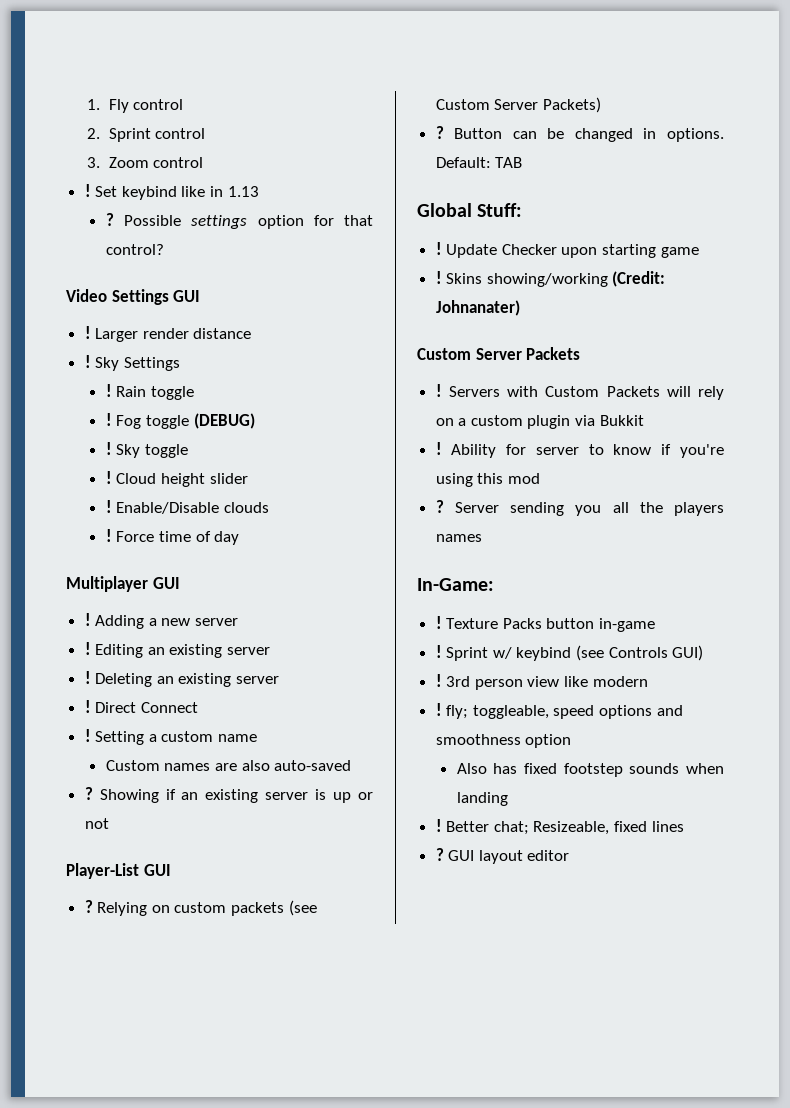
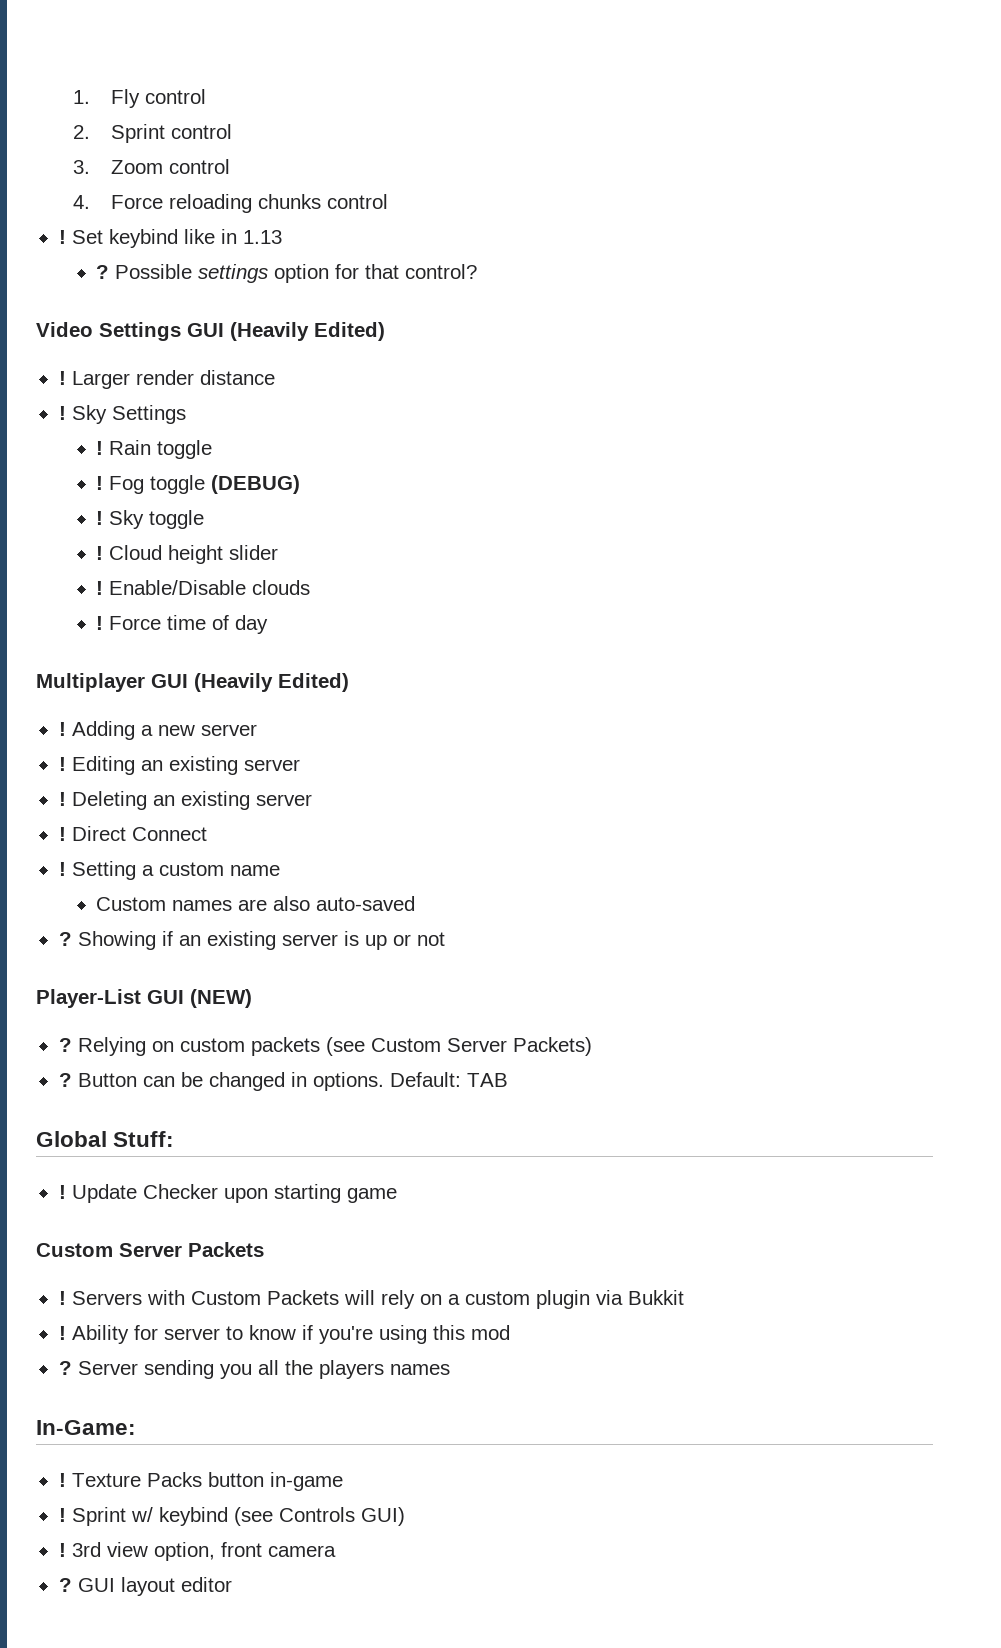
(204, 162) none -> [73,194,388,213] // 4. Force reloading chunks control
(201, 296) none -> [230,322,385,341] (Heavily Edited)
(180, 583) none -> [194,673,349,692] (Heavily Edited)
(171, 870) none -> [190,989,252,1008] (NEW)
[435,271,666,287] [435,300,520,316] // ! Skins showing/working (Credit: Johnanater) -> (397, 1195) none
[474,676,648,690] [435,703,683,719] [435,734,572,748] [456,763,724,777] [456,792,508,806] [435,819,684,835] person view like modern // ! fly; toggleable, speed options and smoothness option // Also has fixed footstep sounds when landing // ! Better chat; Resizeable, fixed lines -> [106,1542,336,1561] view option, front camera

